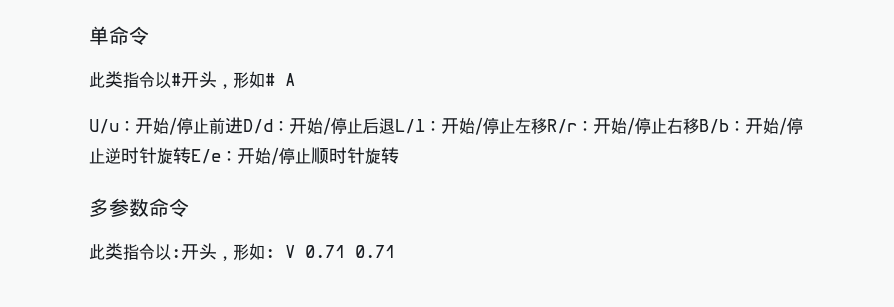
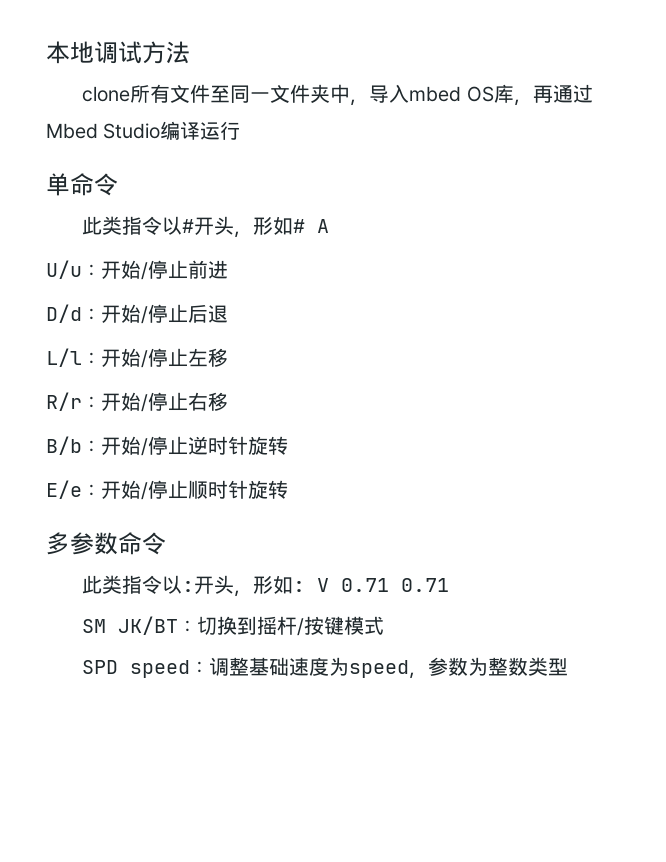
(89, 35) none -> [46,41,190,64] [82,84,593,106] [46,121,241,140] 本地调试方法 // clone所有文件至同一文件夹中，导入mbed OS库，再通过Mbed Studio编译运行 //
(243, 125) none -> (228, 269) //
(395, 126) none -> (228, 314) //
(547, 126) none -> (228, 357) //
(699, 126) none -> (228, 401) //
(191, 155) none -> (288, 445) //
(395, 251) none -> [82,616,385,636] [82,657,569,679] // SM JK/BT：切换到摇杆/按键模式 // SPD speed：调整基础速度为speed，参数为整数类型

